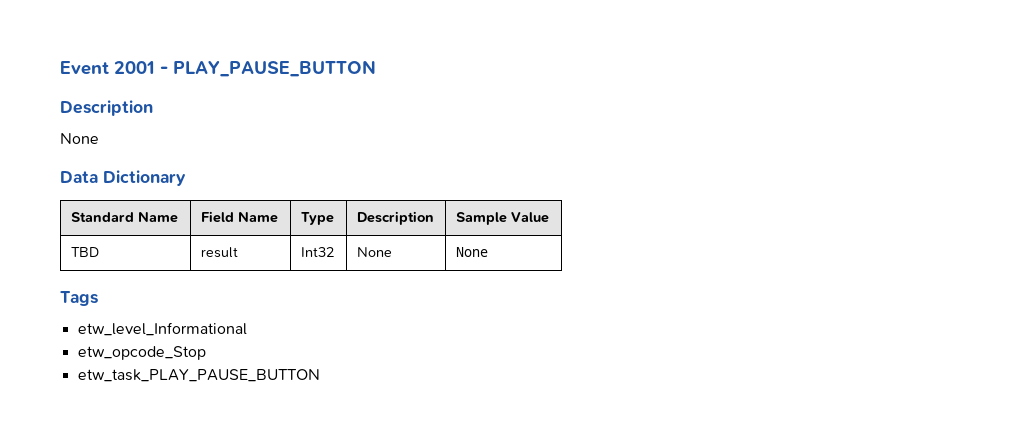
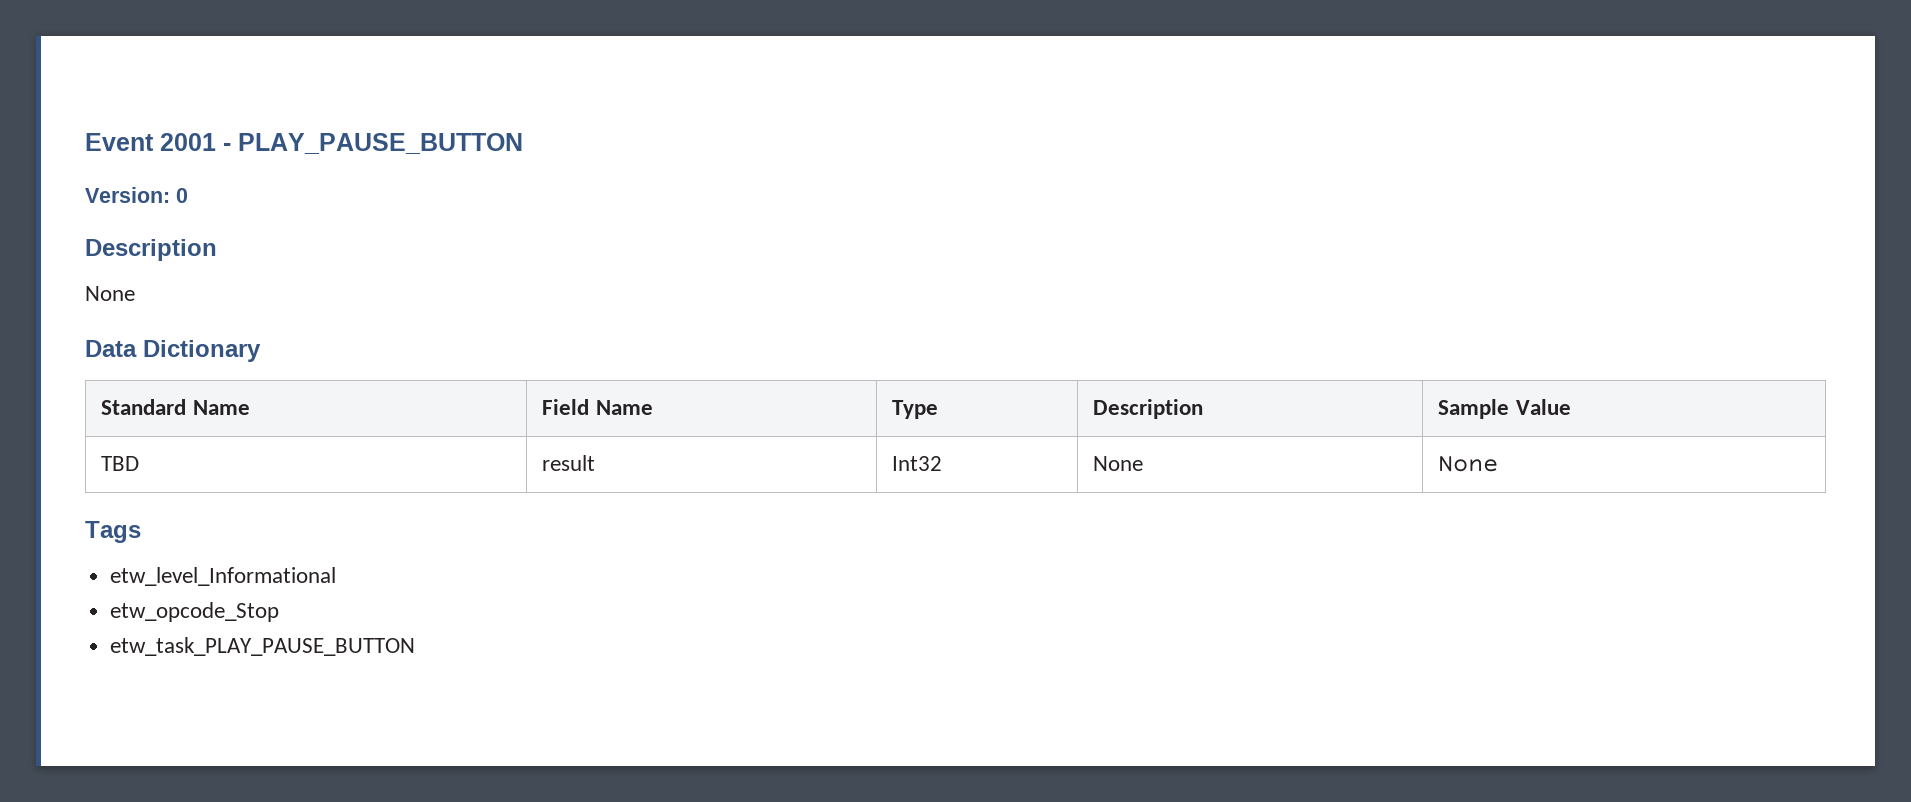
(376, 68) none -> [85,187,188,203] // Version: 0

